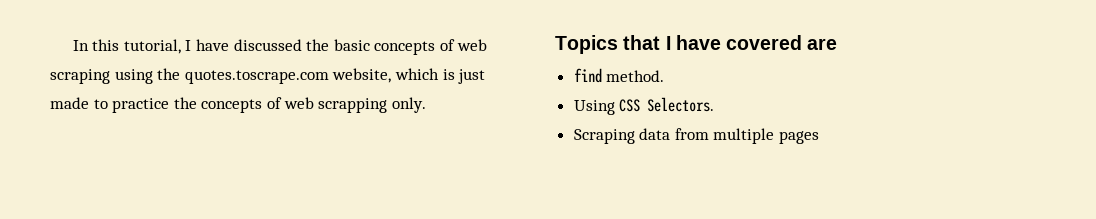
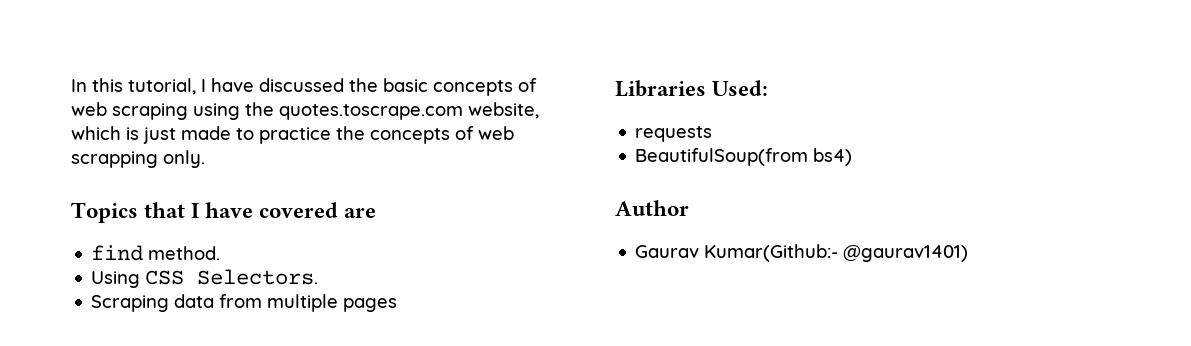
(820, 137) none -> [615,80,769,97] [635,126,713,142] [635,148,853,166] [615,200,689,216] [635,244,969,262] // Libraries Used: // requests // BeautifulSoup(from bs4) // Author // Gaurav Kumar(Github:- @gaurav1401)

